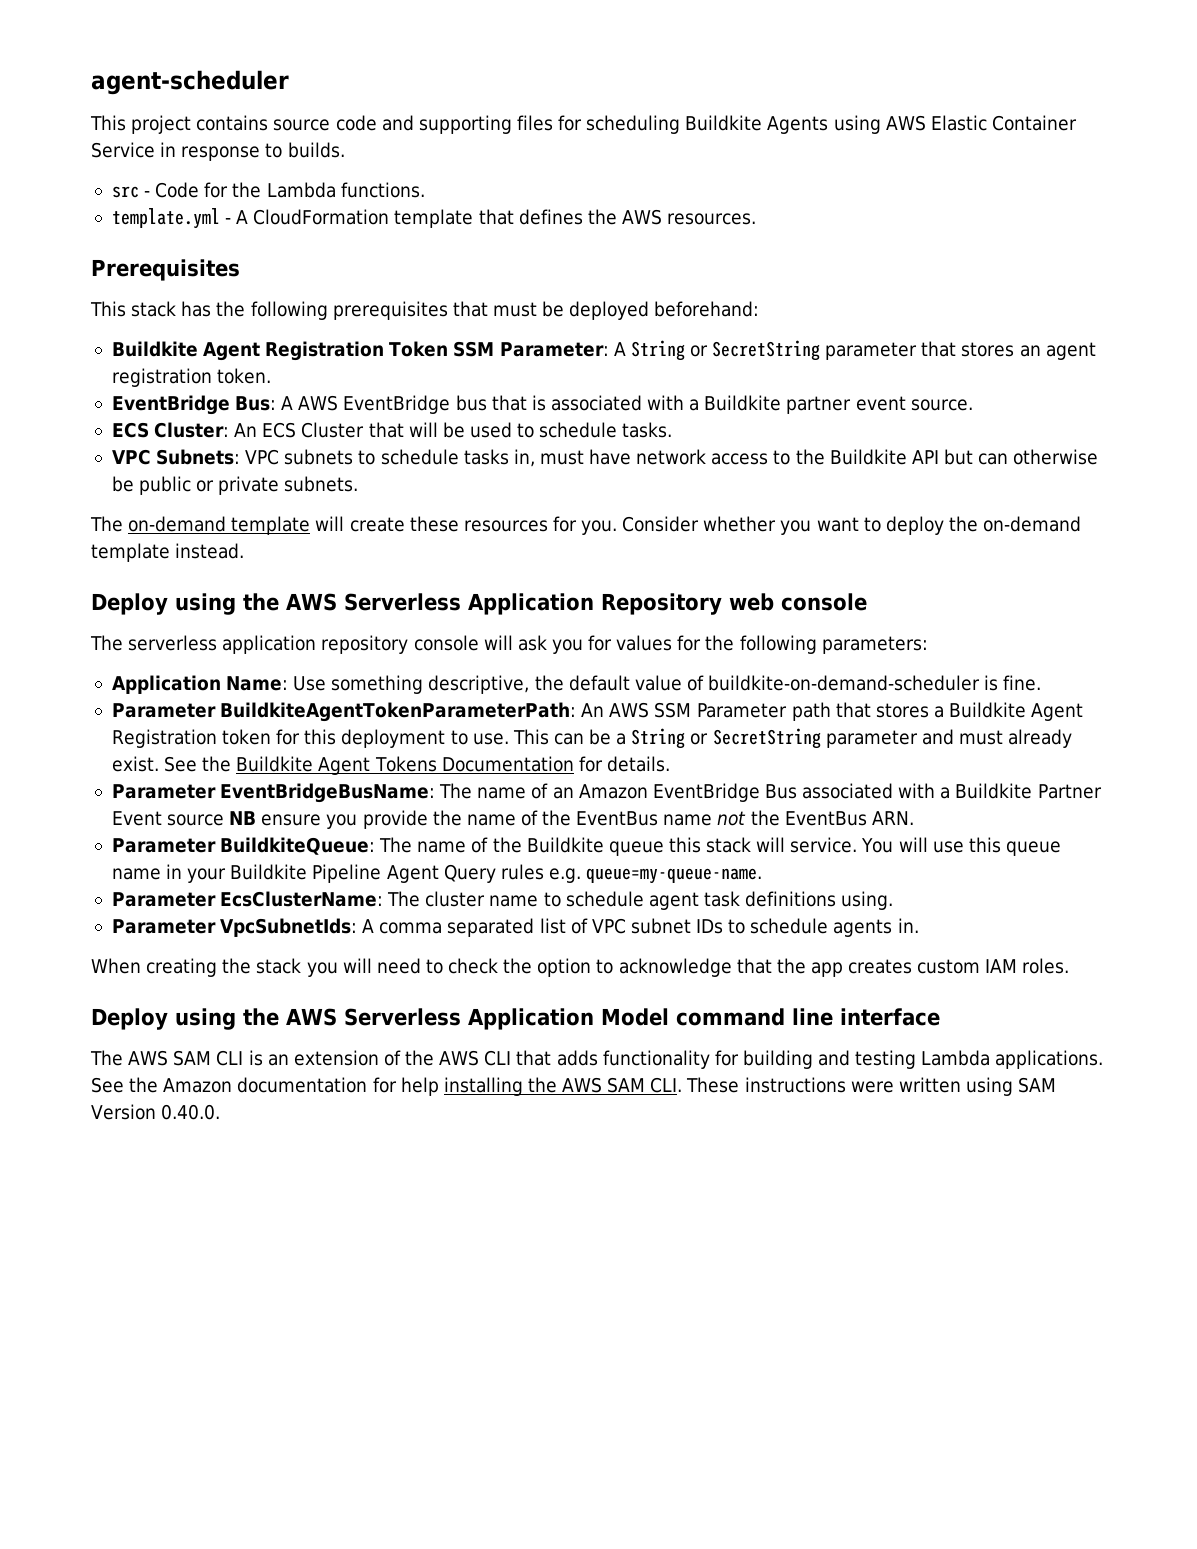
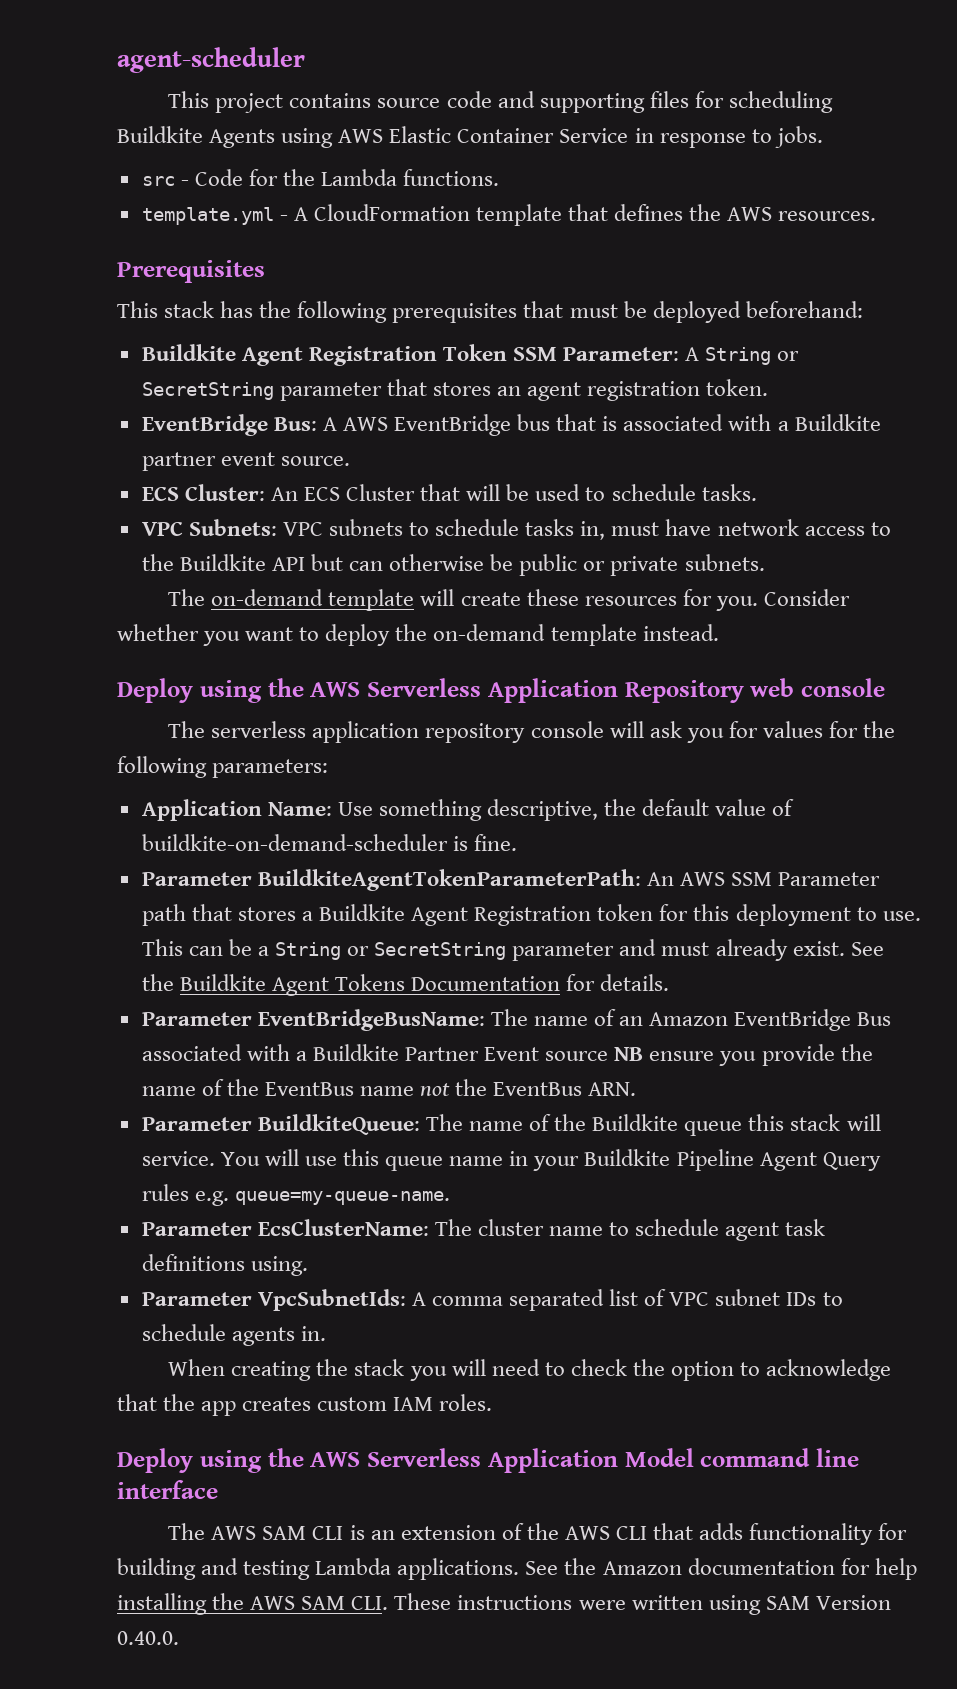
[287,142,345,158] builds. -> [774,126,823,148] jobs.

